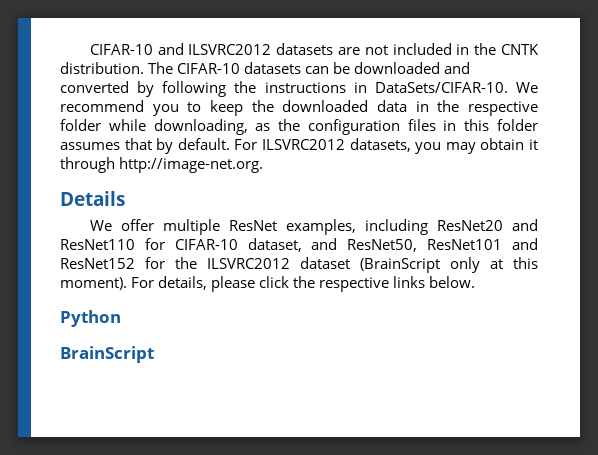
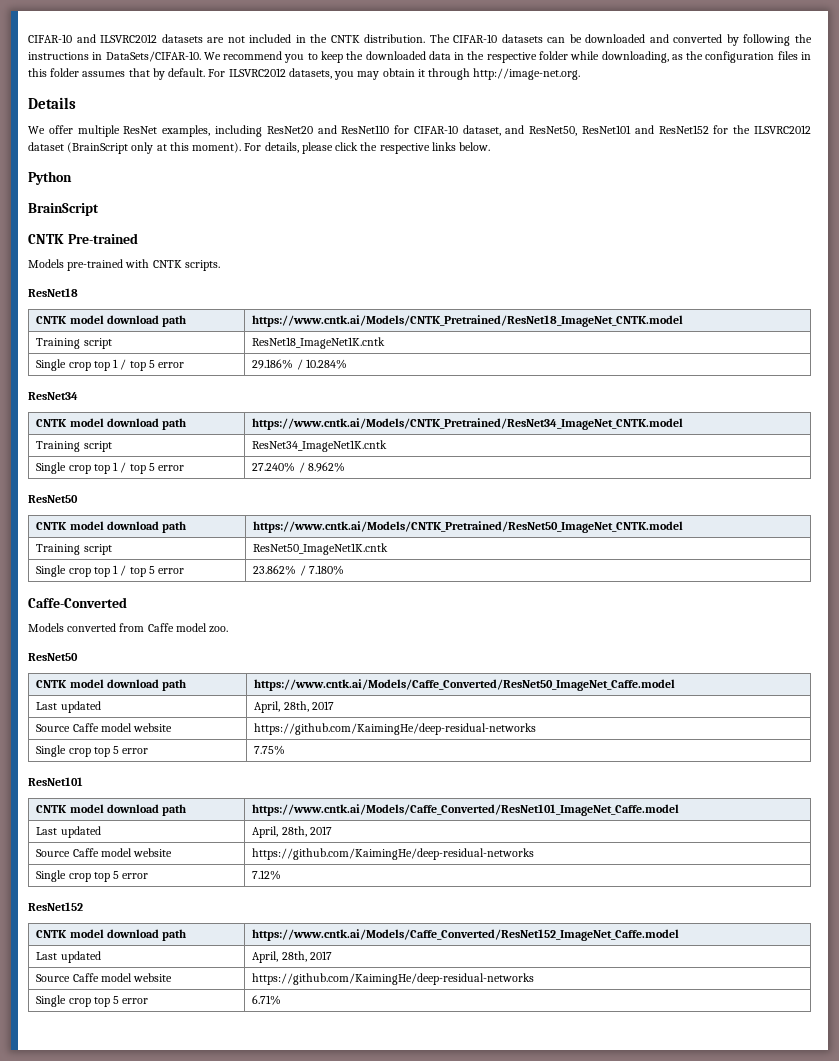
(154, 354) none -> [28,233,138,244] [28,259,220,271] [28,288,78,297] [36,315,187,327] [252,315,684,327] [36,338,112,349] [252,337,386,349] [36,359,185,371] [252,359,347,370] [28,392,78,400] [36,418,187,430] [252,418,684,430] [36,441,112,452] [252,440,388,452] [36,462,185,474] [252,462,345,473] [28,495,78,503] [36,521,187,533] [253,521,684,533] [36,544,112,555] [253,543,389,555] [36,565,185,577] [253,565,344,576] [28,597,127,608] [28,623,229,633] [28,653,78,661] [36,679,187,691] [254,679,676,691] [36,701,101,713] [254,701,334,713] [36,723,173,732] [254,723,537,735] [36,745,149,757] [254,745,286,755] [28,777,83,786] [36,804,187,816] [252,804,680,816] [36,826,101,838] [252,826,332,838] [36,848,173,857] [252,848,535,860] [36,870,149,882] [252,870,282,880] [28,902,83,911] [36,929,187,941] [252,929,680,941] [36,951,101,963] [252,951,332,963] [36,973,173,982] [252,973,535,985] [36,995,149,1007] [252,995,282,1005] // CNTK Pre-trained // Models pre-trained with CNTK scripts. // ResNet18 // CNTK model download path | https://www.cntk.ai/Models/CNTK_Pretrained/ResNet18_ImageNet_CNTK.model // Training script | ResNet18_ImageNet1K.cntk // Single crop top 1 / top 5 error | 29.186% / 10.284% // ResNet34 // CNTK model download path | https://www.cntk.ai/Models/CNTK_Pretrained/ResNet34_ImageNet_CNTK.model // Training script | ResNet34_ImageNet1K.cntk // Single crop top 1 / top 5 error | 27.240% / 8.962% // ResNet50 // CNTK model download path | https://www.cntk.ai/Models/CNTK_Pretrained/ResNet50_ImageNet_CNTK.model // Training script | ResNet50_ImageNet1K.cntk // Single crop top 1 / top 5 error | 23.862% / 7.180% // Caffe-Converted // Models converted from Caffe model zoo. // ResNet50 // CNTK model download path | https://www.cntk.ai/Models/Caffe_Converted/ResNet50_ImageNet_Caffe.model // Last updated | April, 28th, 2017 // Source Caffe model website | https://github.com/KaimingHe/deep-residual-networks // Single crop top 5 error | 7.75% // ResNet101 // CNTK model download path | https://www.cntk.ai/Models/Caffe_Converted/ResNet101_ImageNet_Caffe.model // Last updated | April, 28th, 2017 // Source Caffe model website | https://github.com/KaimingHe/deep-residual-networks // Single crop top 5 error | 7.12% // ResNet152 // CNTK model download path | https://www.cntk.ai/Models/Caffe_Converted/ResNet152_ImageNet_Caffe.model // Last updated | April, 28th, 2017 // Source Caffe model website | https://github.com/KaimingHe/deep-residual-networks // Single crop top 5 error | 6.71%

